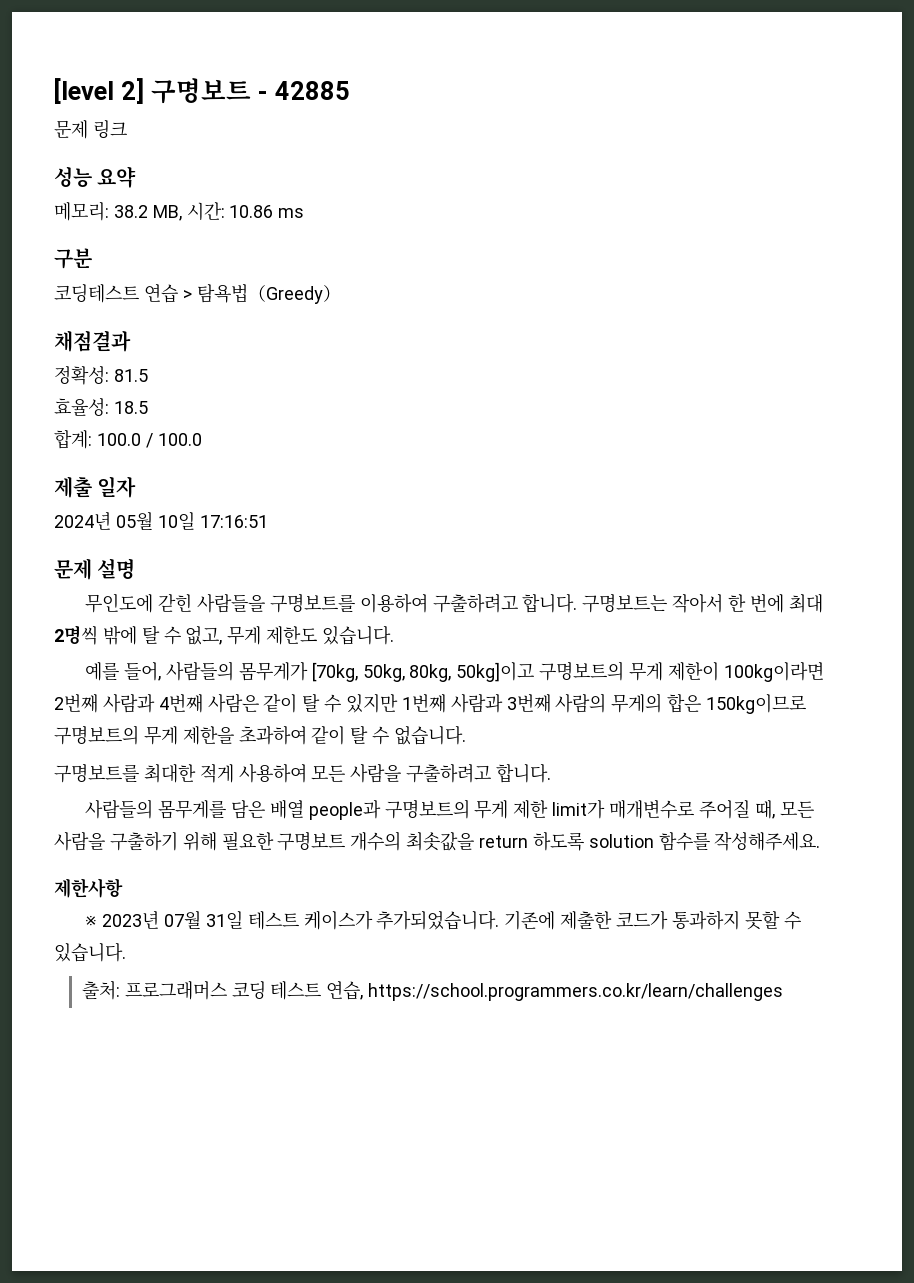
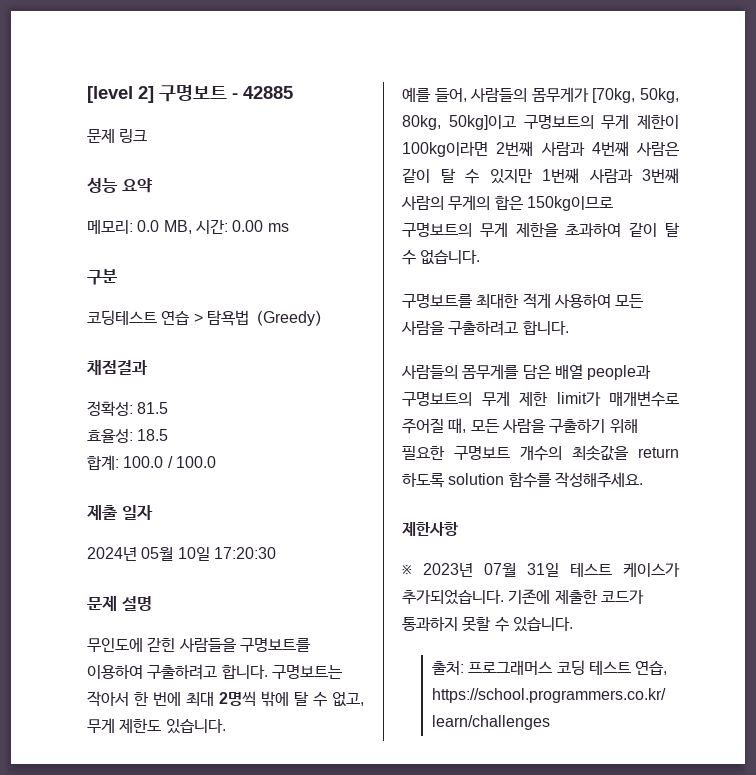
[113,205,148,218] 38.2 -> [137,220,160,232] 0.0
[229,205,274,218] 10.86 -> [232,220,264,232] 0.00
[199,515,268,528] 17:16:51 -> [213,547,276,559] 17:20:30

